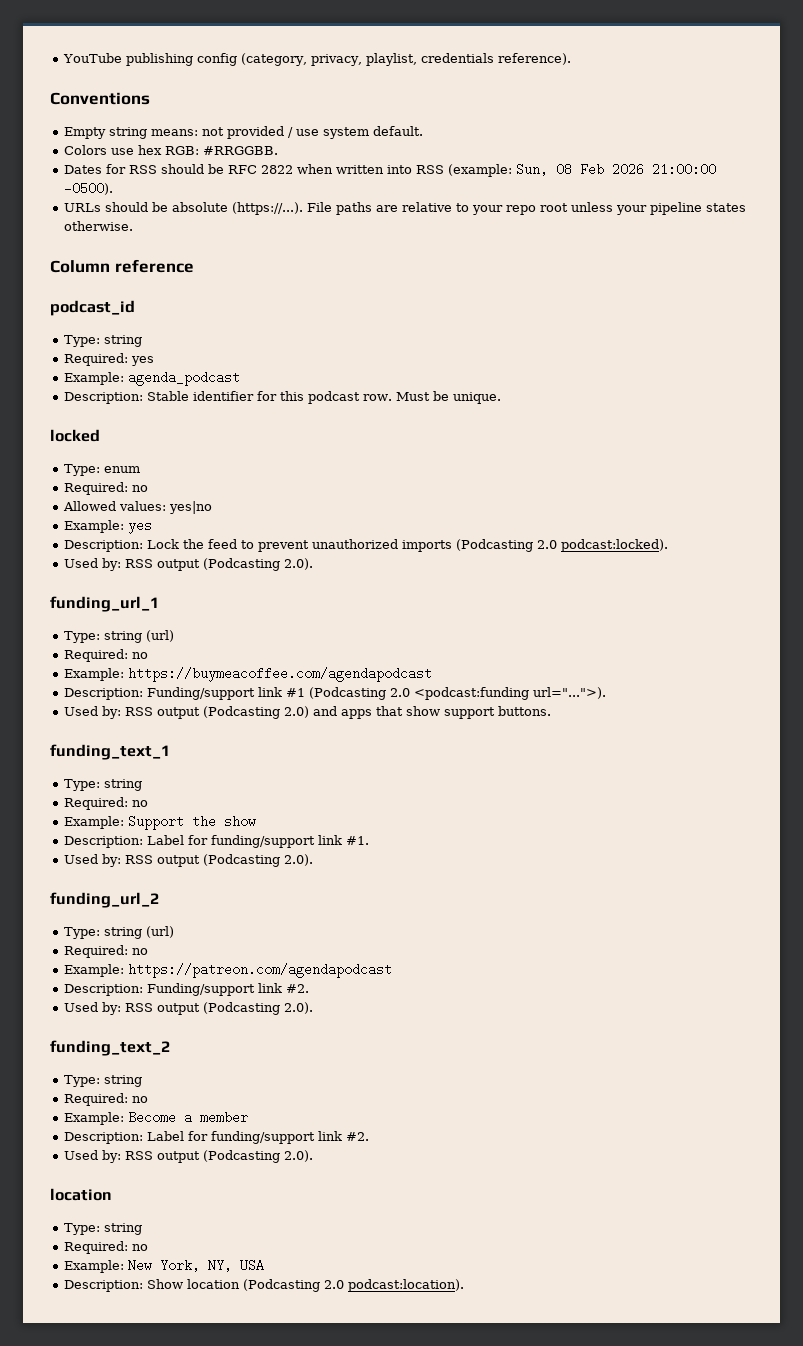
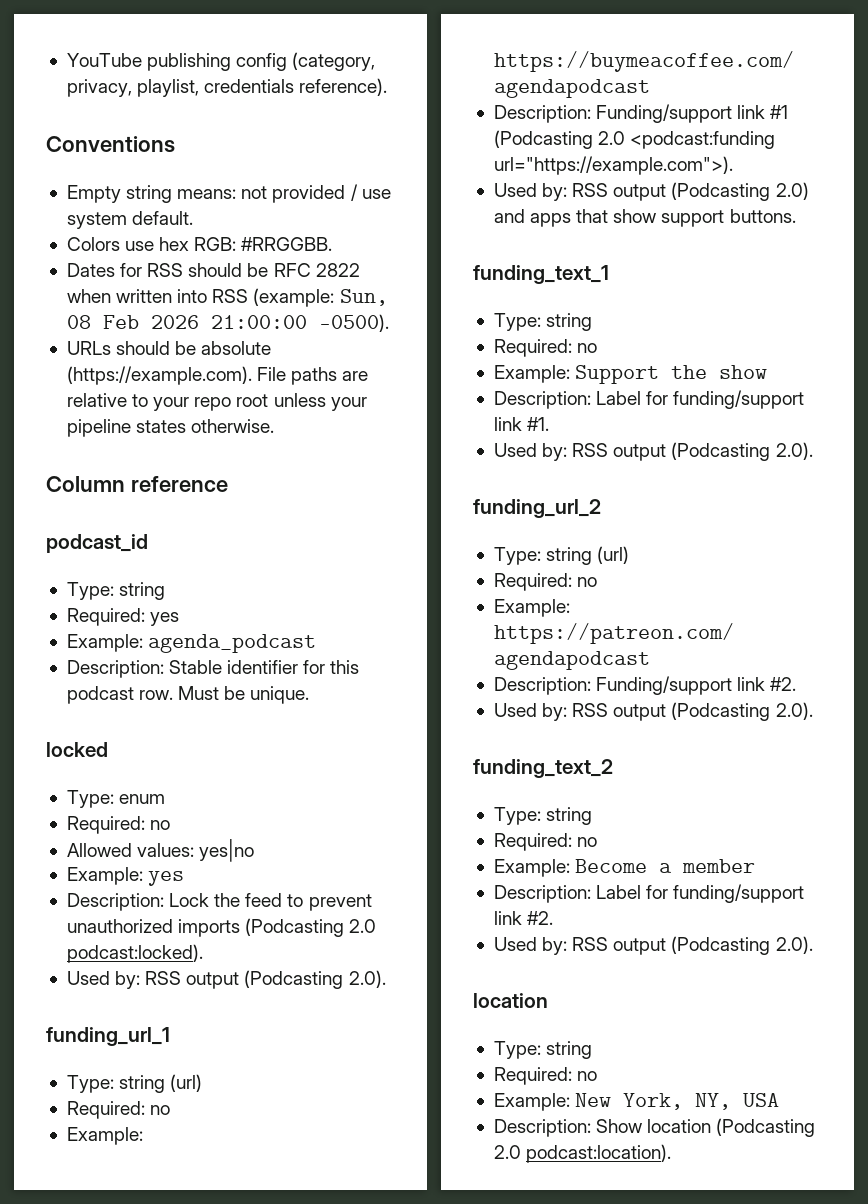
[232,202,304,215] (https://...). -> [66,366,252,385] (https://example.com).
[533,687,607,699] url="...">). -> [493,156,733,175] url="https://example.com">).

